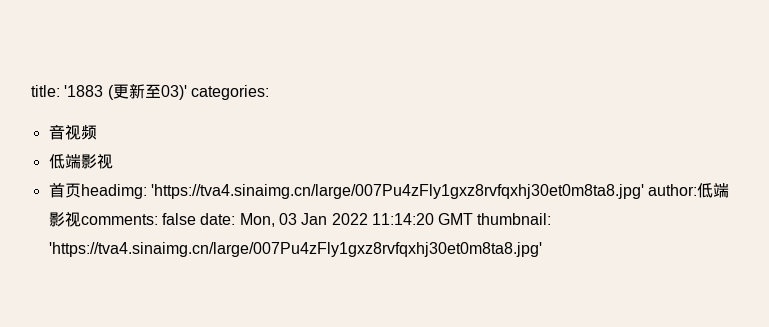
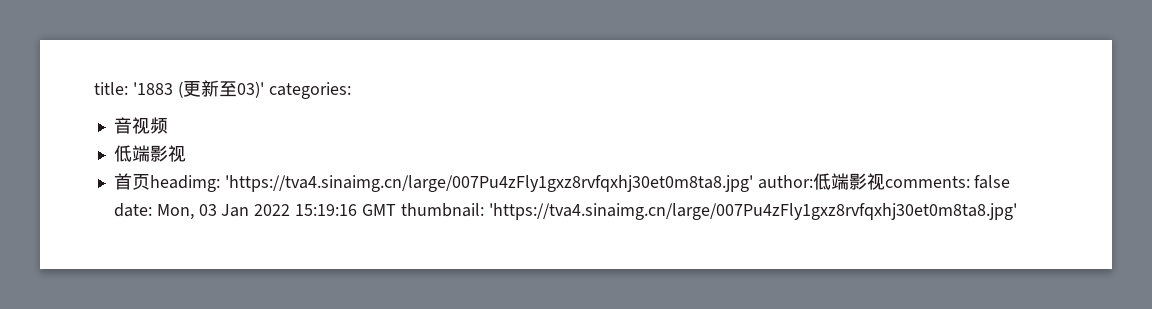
[371,213,434,225] 11:14:20 -> [295,204,358,216] 15:19:16

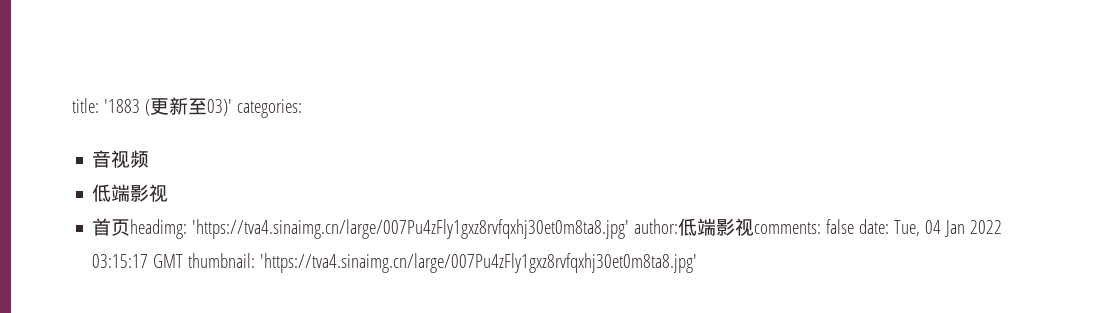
[156,204,217,220] Mon, 03 -> [894,220,942,236] Tue, 04
[295,204,358,216] 15:19:16 -> [92,254,149,268] 03:15:17

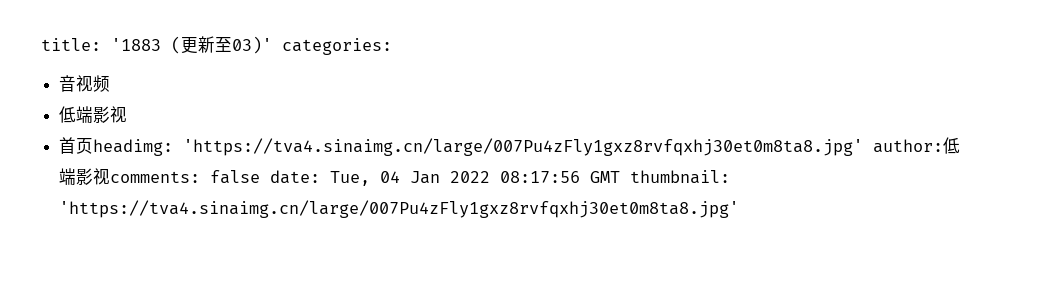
[92,254,149,268] 03:15:17 -> [500,171,581,183] 08:17:56

